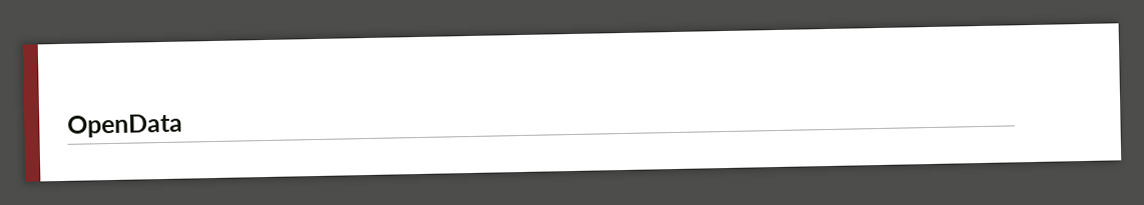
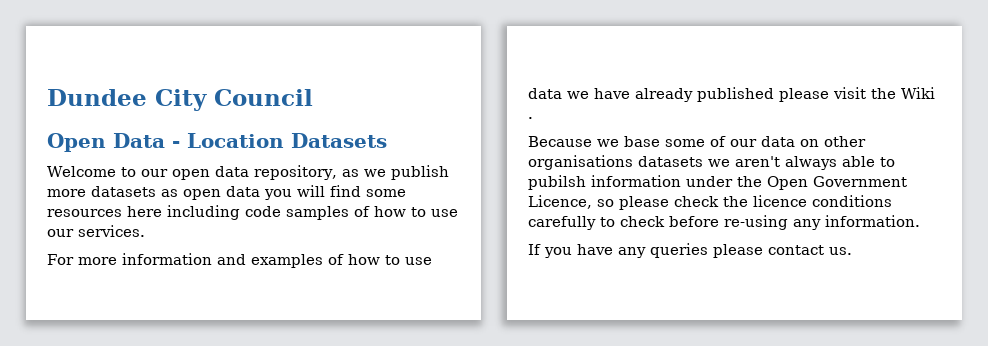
[67,113,183,138] OpenData -> [47,89,313,111] [47,133,387,152] [47,165,449,180] [47,185,406,200] [47,205,458,220] [47,225,145,237] [47,253,432,268] [528,87,935,102] [528,117,533,119] [528,136,866,147] [528,155,895,170] [528,175,907,190] [528,195,892,210] [528,215,920,230] [528,243,852,258] Dundee City Council // Open Data - Location Datasets // Welcome to our open data repository, as we publish more datasets as open data you will find some resources here including code samples of how to use our services. // For more information and examples of how to use data we have already published please visit the Wiki . // Because we base some of our data on other organisations datasets we aren't always able to pubilsh information under the Open Government Licence, so please check the licence conditions carefully to check before re-using any information. // If you have any queries please contact us.

